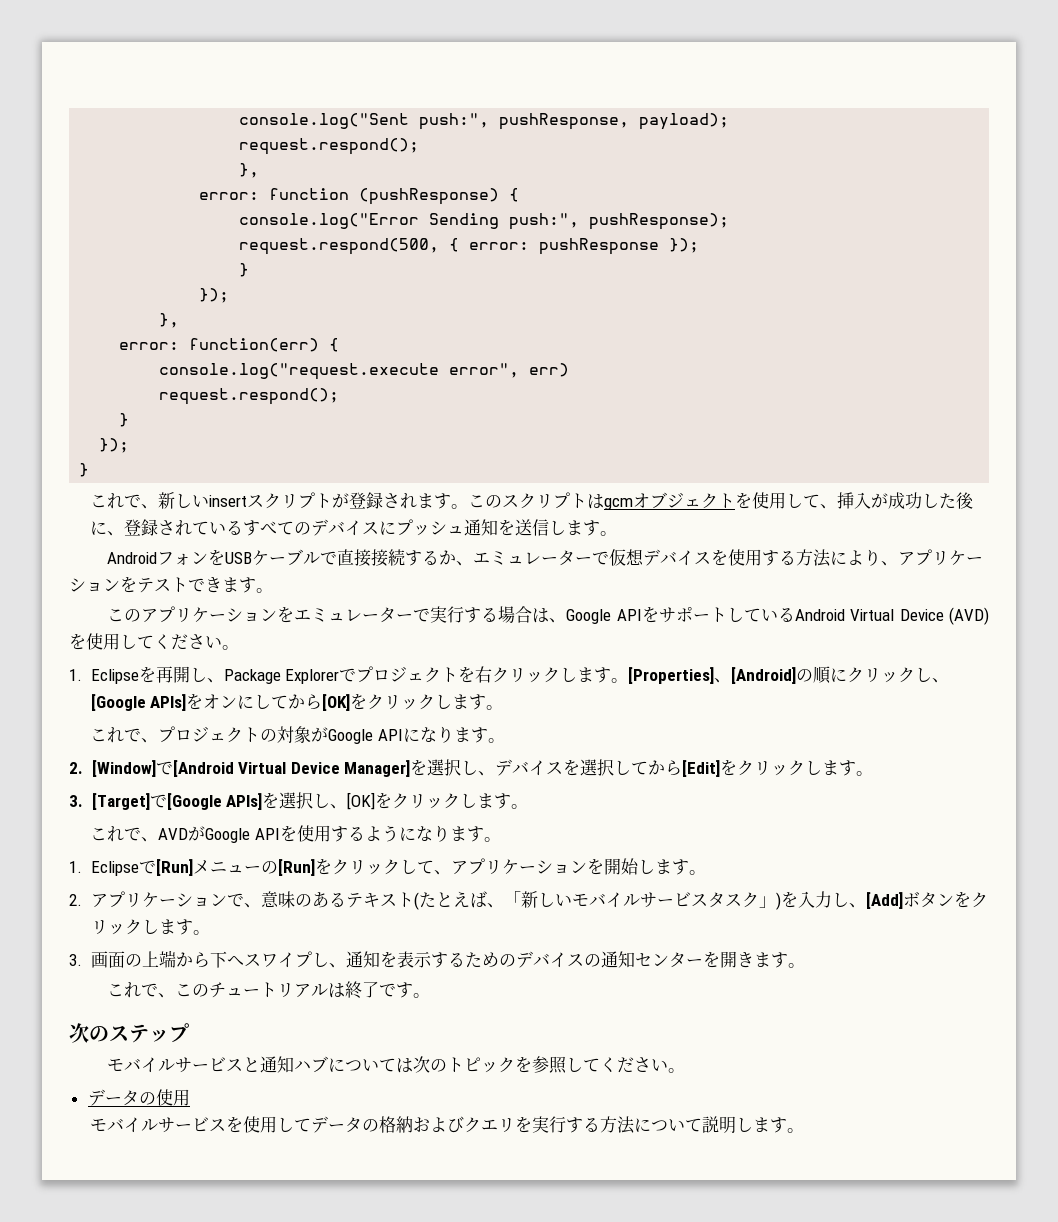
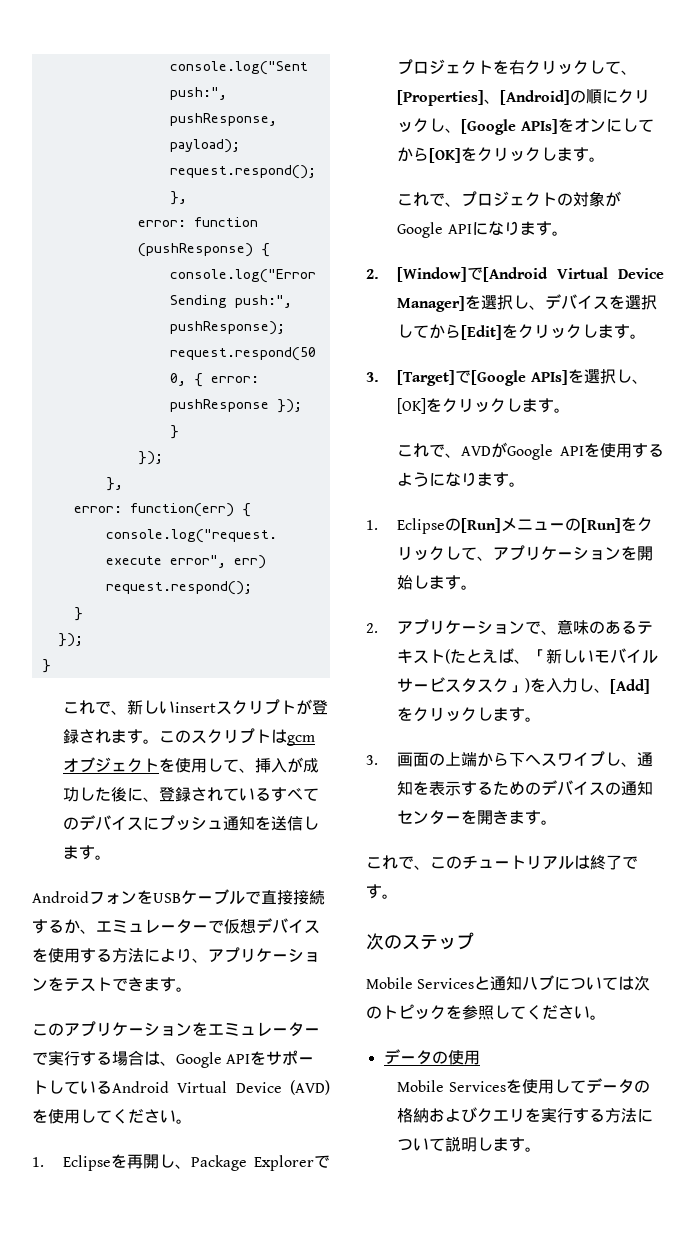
[577,667,629,683] ます。 -> [605,61,638,75] て、
[138,860,156,874] で -> [445,518,462,531] の
[902,891,954,908] ボタン -> (651, 686) none
[107,1057,244,1073] モバイルサービス -> [366,977,475,989] Mobile Services
[90,1117,227,1133] モバイルサービス -> [397,1080,506,1092] Mobile Services

